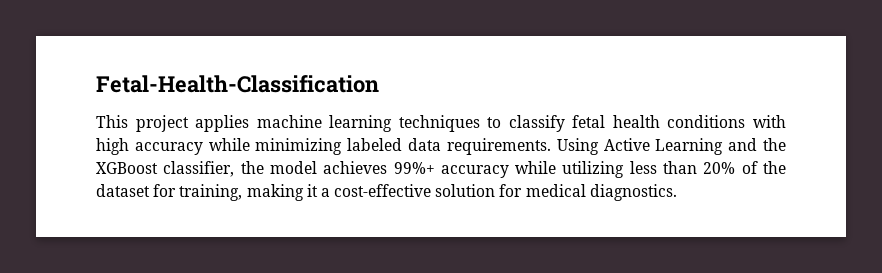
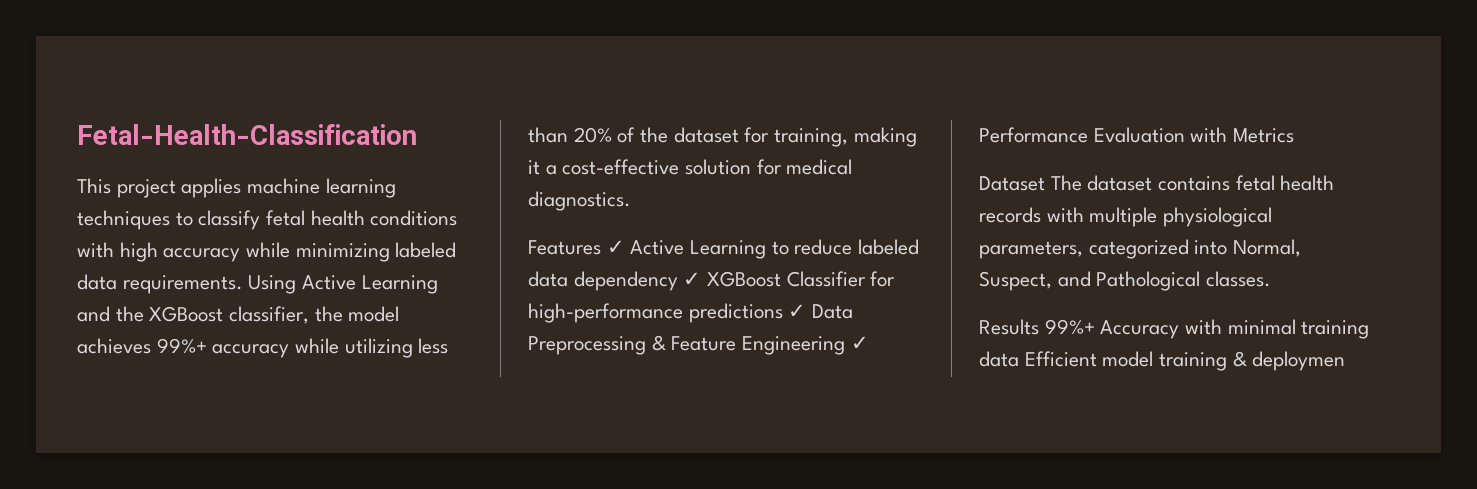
(677, 192) none -> [528,239,920,259] [528,271,896,291] [528,303,854,323] [528,335,869,355] [979,127,1295,143] [979,175,1335,191] [979,207,1273,227] [979,239,1302,259] [979,271,1272,291] [979,319,1370,339] [979,351,1346,371] // Features ✓ Active Learning to reduce labeled data dependency ✓ XGBoost Classifier for high-performance predictions ✓ Data Preprocessing & Feature Engineering ✓ Performance Evaluation with Metrics // Dataset The dataset contains fetal health records with multiple physiological parameters, categorized into Normal, Suspect, and Pathological classes. // Results 99%+ Accuracy with minimal training data Efficient model training & deploymen

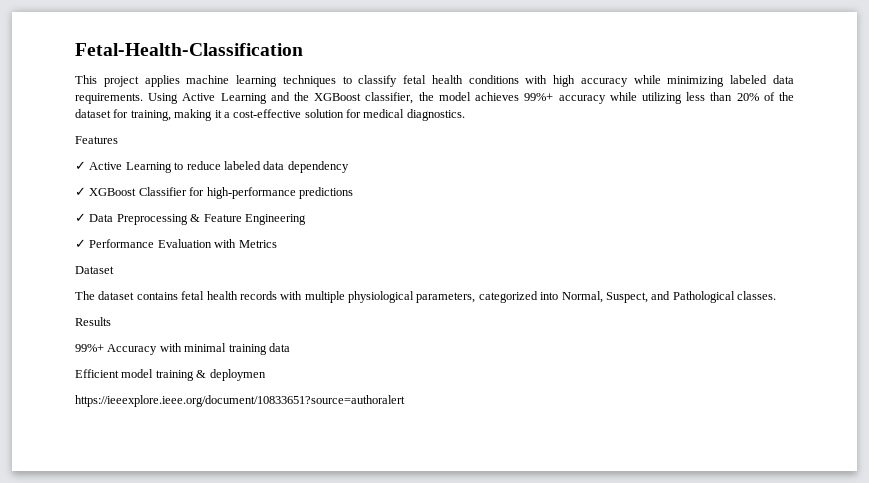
(601, 247) none -> (118, 140) //
(678, 281) none -> (349, 167) //
(783, 313) none -> (353, 193) //
(846, 345) none -> (306, 219) //
(1045, 183) none -> (114, 270) //
(1039, 327) none -> (111, 321) //
(1019, 359) none -> (290, 347) //
(1346, 361) none -> [75,395,405,407] // https://ieeexplore.ieee.org/document/10833651?source=authoralert

